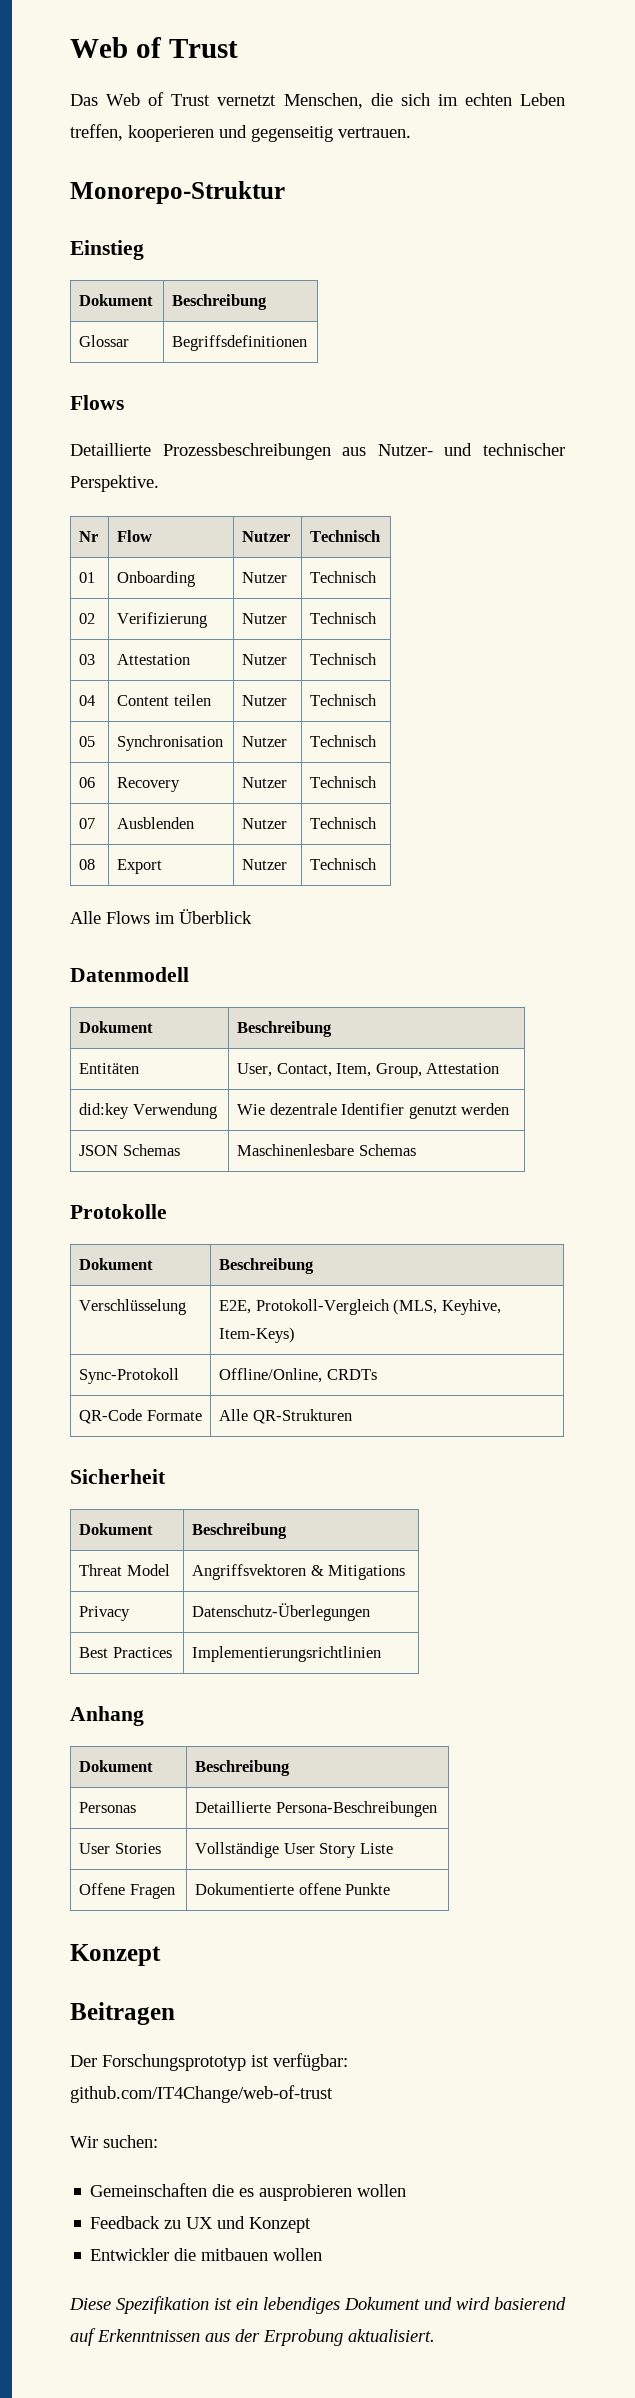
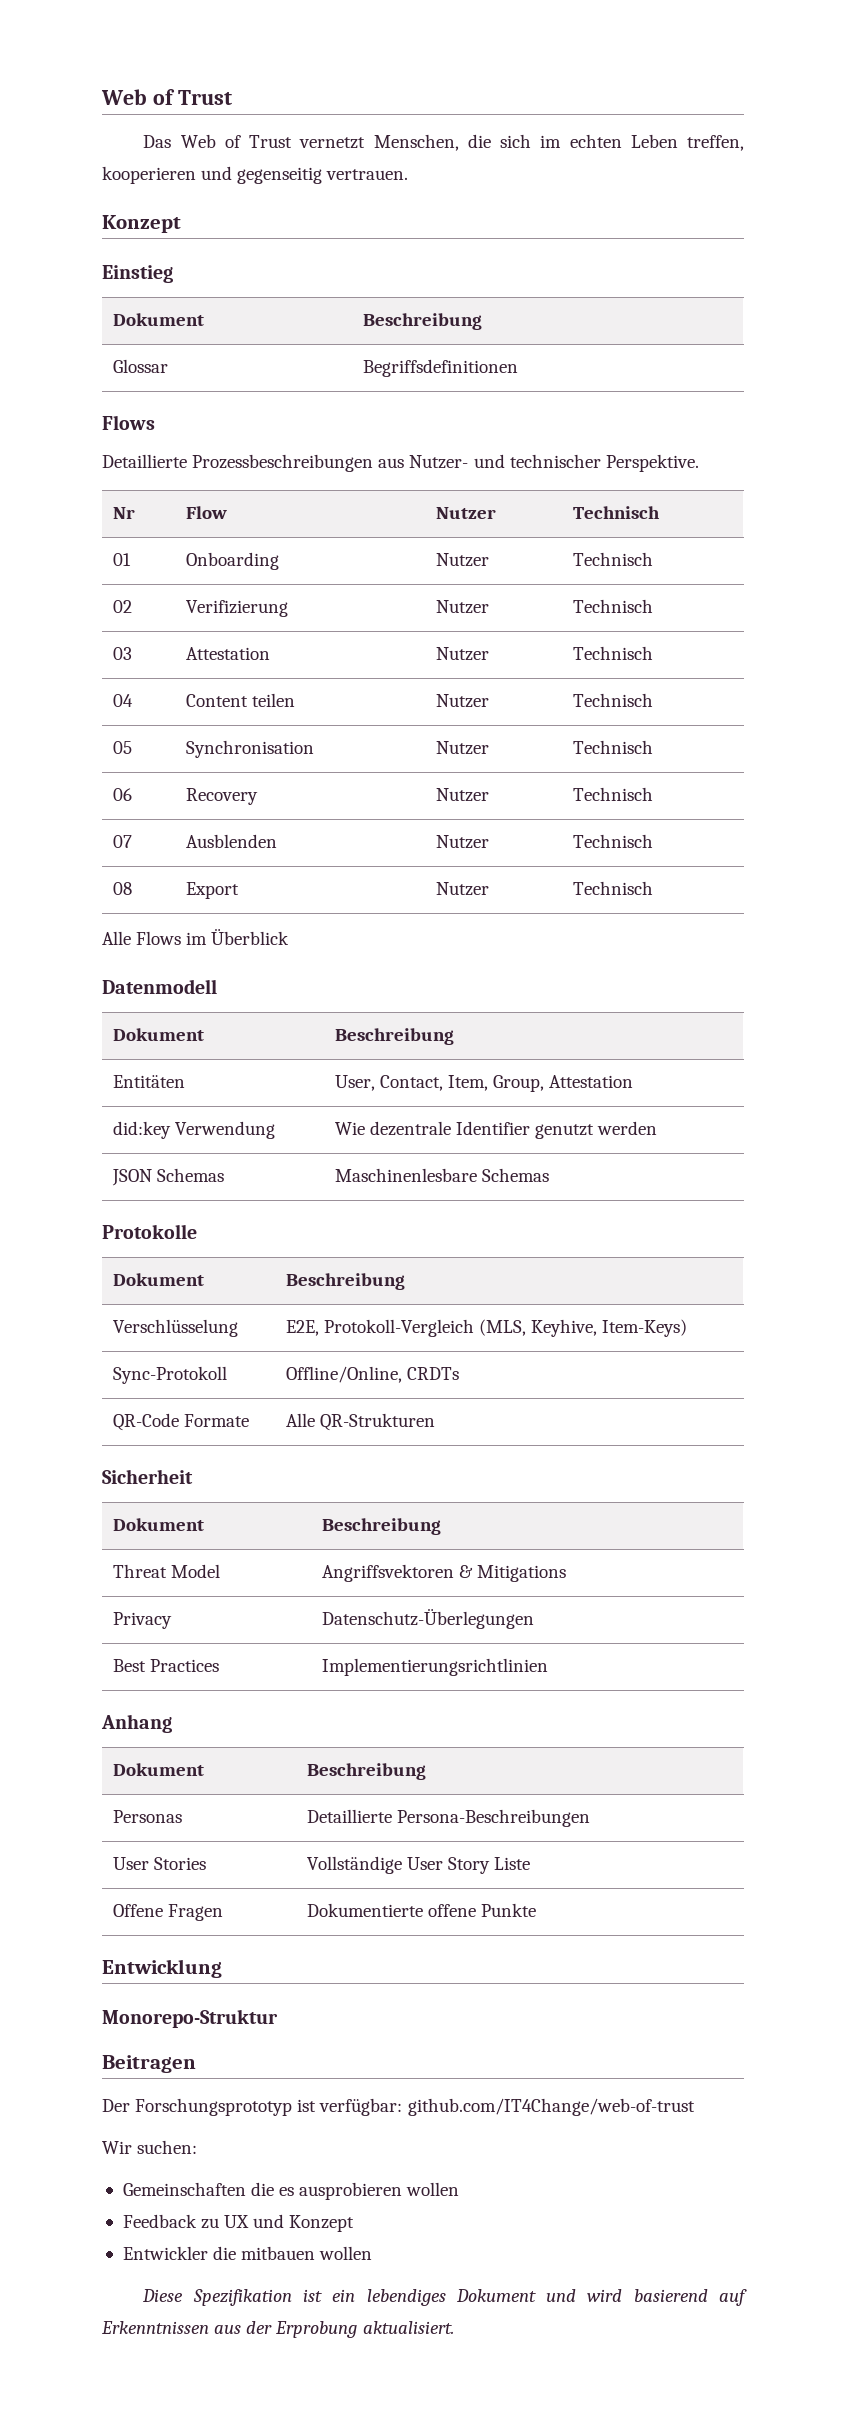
[70,181,285,204] Monorepo-Struktur -> [102,215,181,233] Konzept
[70,1944,161,1966] Konzept -> [102,1959,222,1978] [102,2009,278,2028] Entwicklung // Monorepo-Struktur

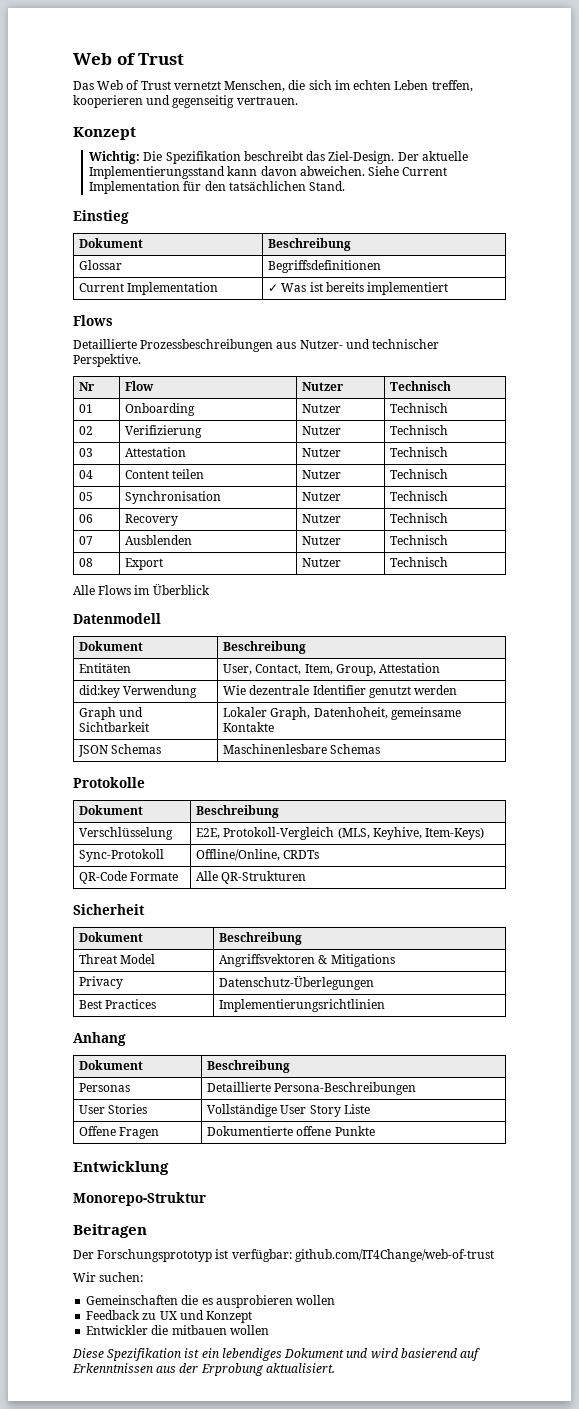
(181, 224) none -> [89,151,468,164] [89,166,448,179] [89,181,346,194] // Wichtig: Die Spezifikation beschreibt das Ziel-Design. Der aktuelle Implementierungsstand kann davon abweichen. Siehe Current Implementation für den tatsächlichen Stand.
(518, 368) none -> [79,282,219,295] [268,282,449,295] // Current Implementation | ✓ Was ist bereits implementiert
(658, 1128) none -> [79,707,144,720] [79,722,150,732] [223,707,461,720] [223,722,275,732] // Graph und Sichtbarkeit | Lokaler Graph, Datenhoheit, gemeinsame Kontakte

